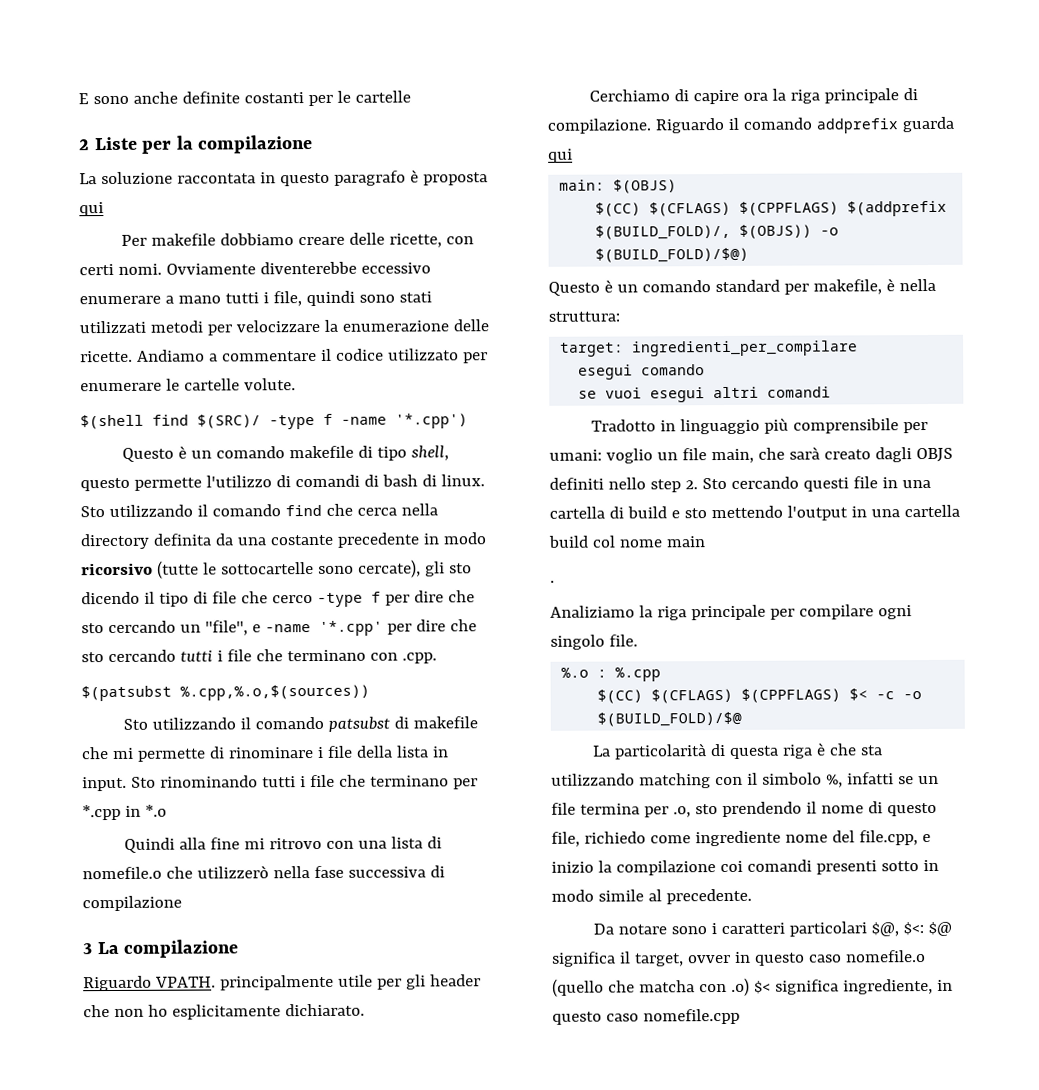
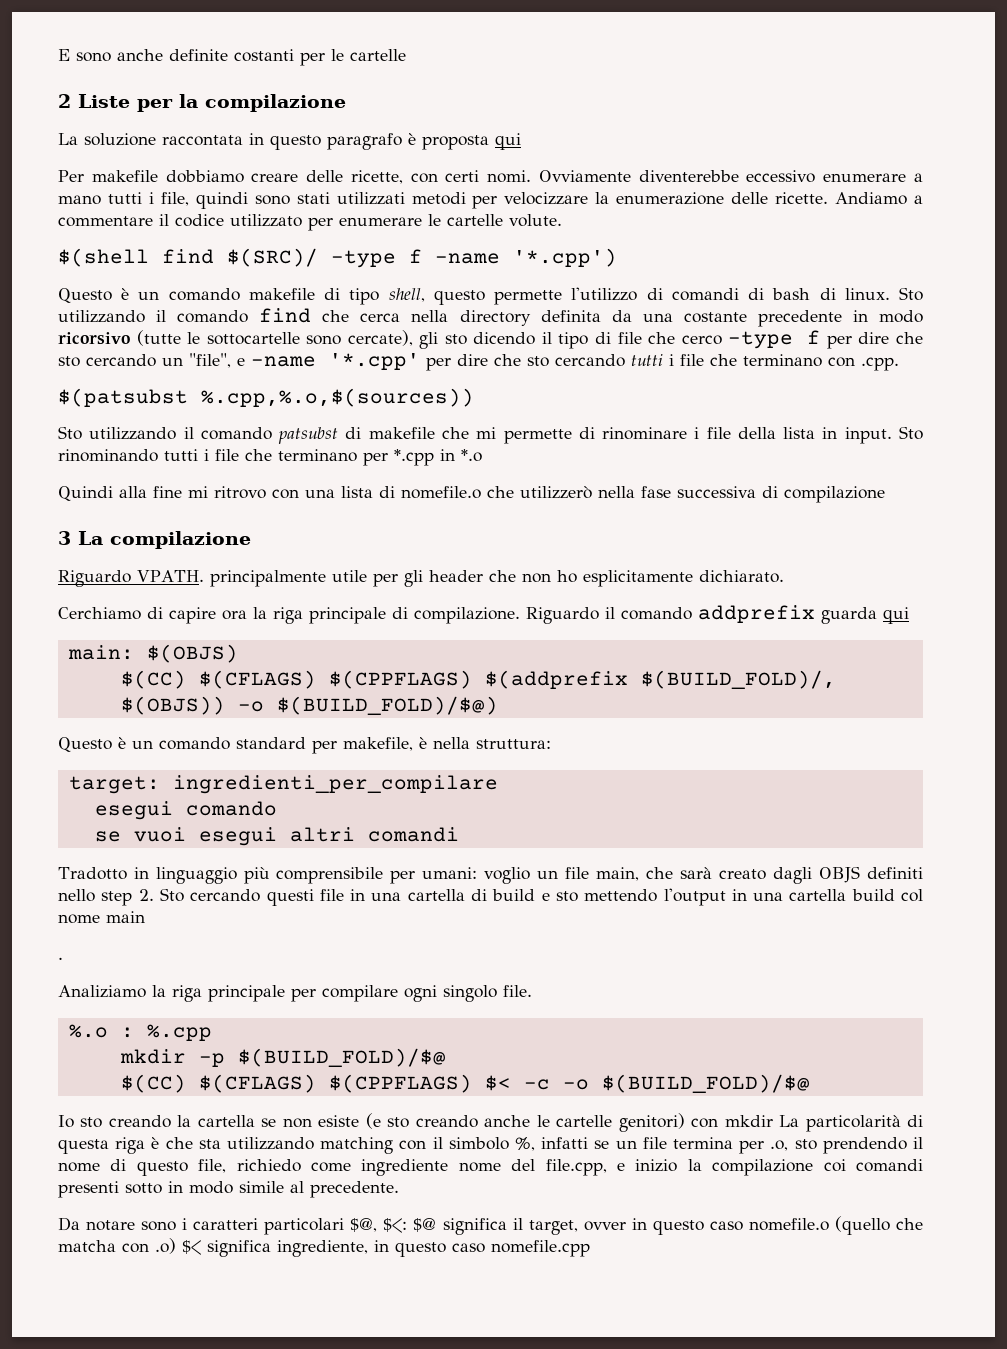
(662, 674) none -> [119,1048,446,1067] // mkdir -p $(BUILD_FOLD)/$@
(743, 719) none -> [58,1113,773,1132] Io sto creando la cartella se non esiste (e sto creando anche le cartelle genitori) con mkdir

